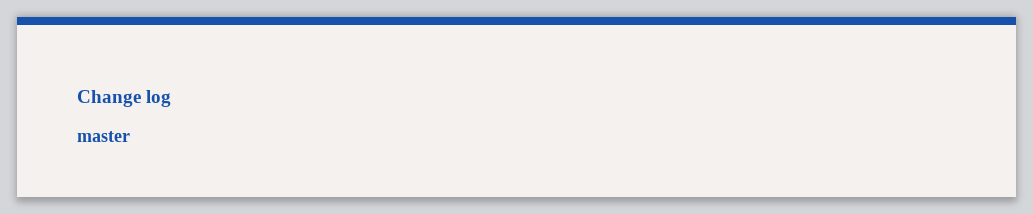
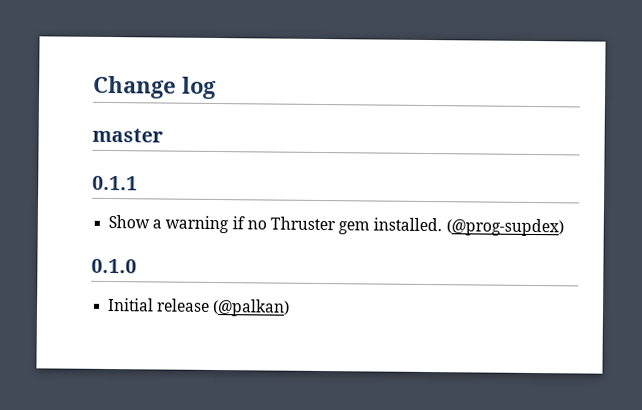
(130, 136) none -> [92,175,138,191] [108,215,564,237] [91,258,137,274] [107,297,291,317] // 0.1.1 // Show a warning if no Thruster gem installed. (@prog-supdex) // 0.1.0 // Initial release (@palkan)

